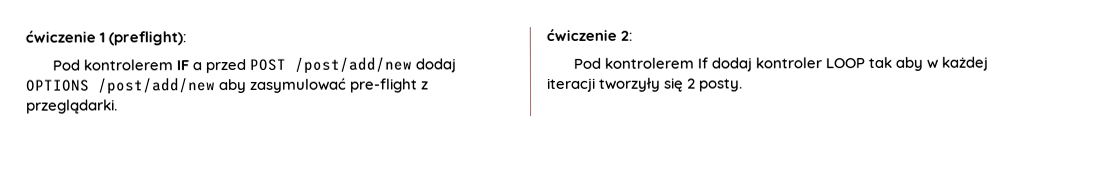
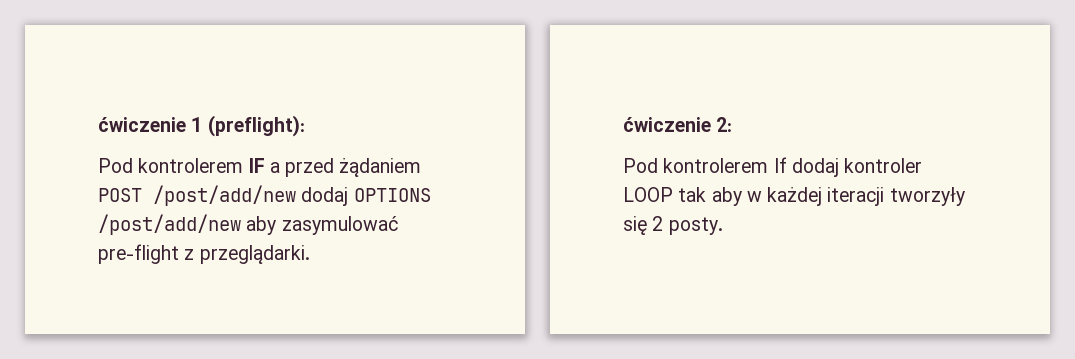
(247, 66) none -> [339,158,422,177] żądaniem

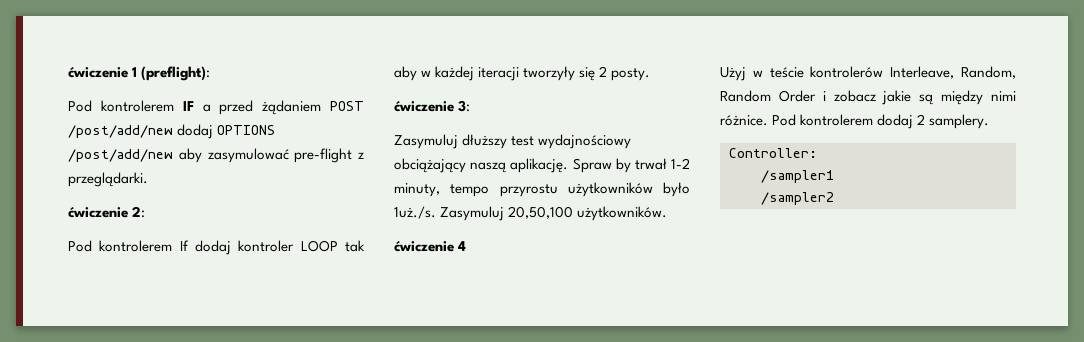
(723, 226) none -> [394,100,471,112] [394,134,632,149] [394,158,690,173] [394,182,690,197] [394,206,668,221] [394,240,467,252] [720,66,1016,81] [720,90,1016,105] [720,114,990,129] [729,148,817,158] [761,170,834,183] [761,192,834,205] // ćwiczenie 3: // Zasymuluj dłuższy test wydajnościowy obciążający naszą aplikację. Spraw by trwał 1-2 minuty, tempo przyrostu użytkowników było 1uż./s. Zasymuluj 20,50,100 użytkowników. // ćwiczenie 4 // Użyj w teście kontrolerów Interleave, Random, Random Order i zobacz jakie są między nimi różnice. Pod kontrolerem dodaj 2 samplery. // Controller: // /sampler1 // /sampler2

